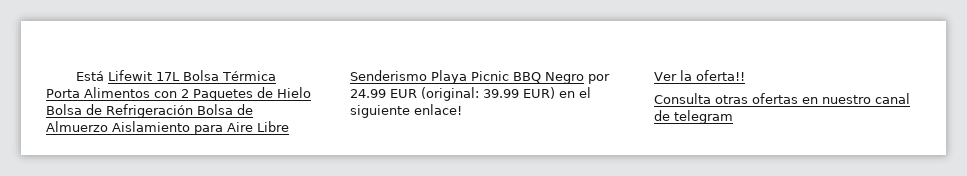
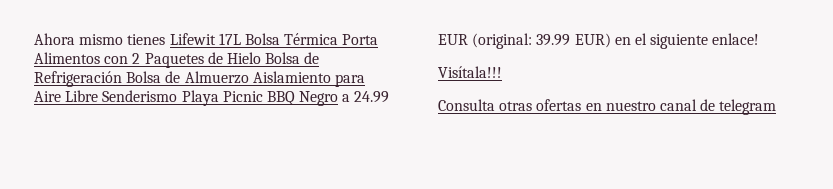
[75,71,104,81] Está -> [34,33,166,45] Ahora mismo tienes
[588,74,610,84] por -> [342,94,351,102] a
[654,70,745,81] Ver la oferta!! -> [438,66,502,78] Visítala!!!

